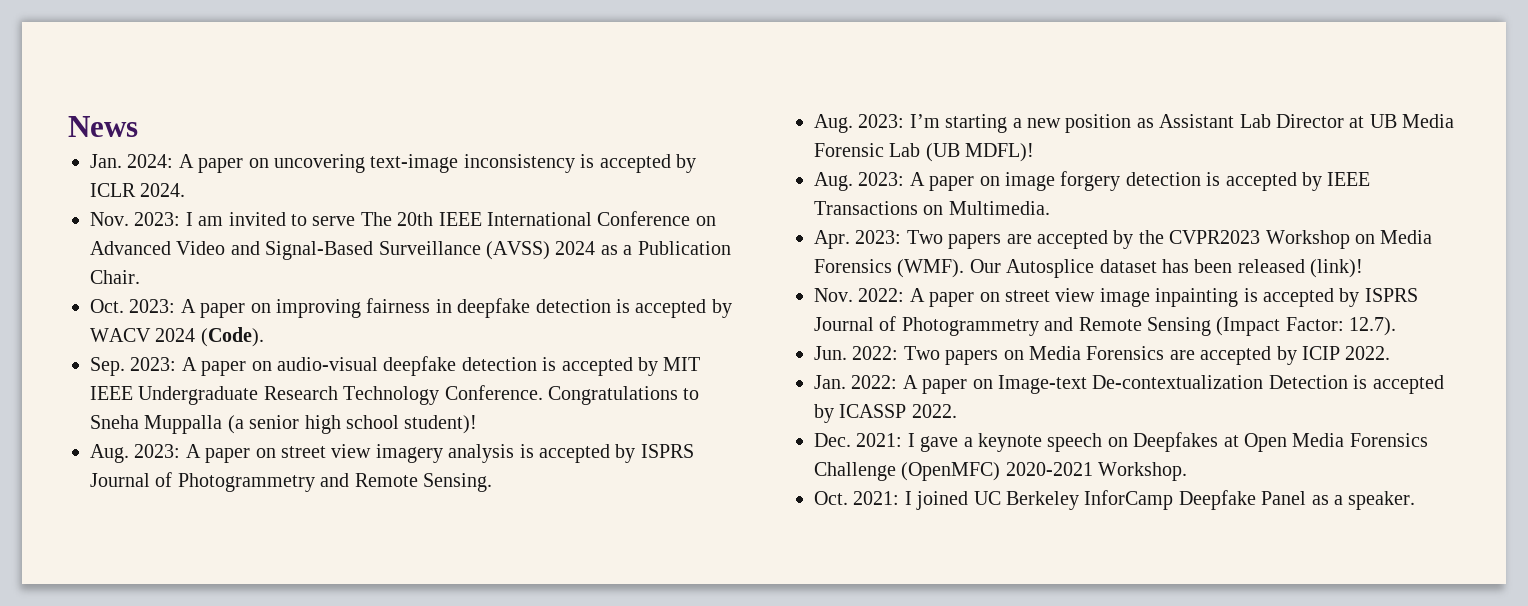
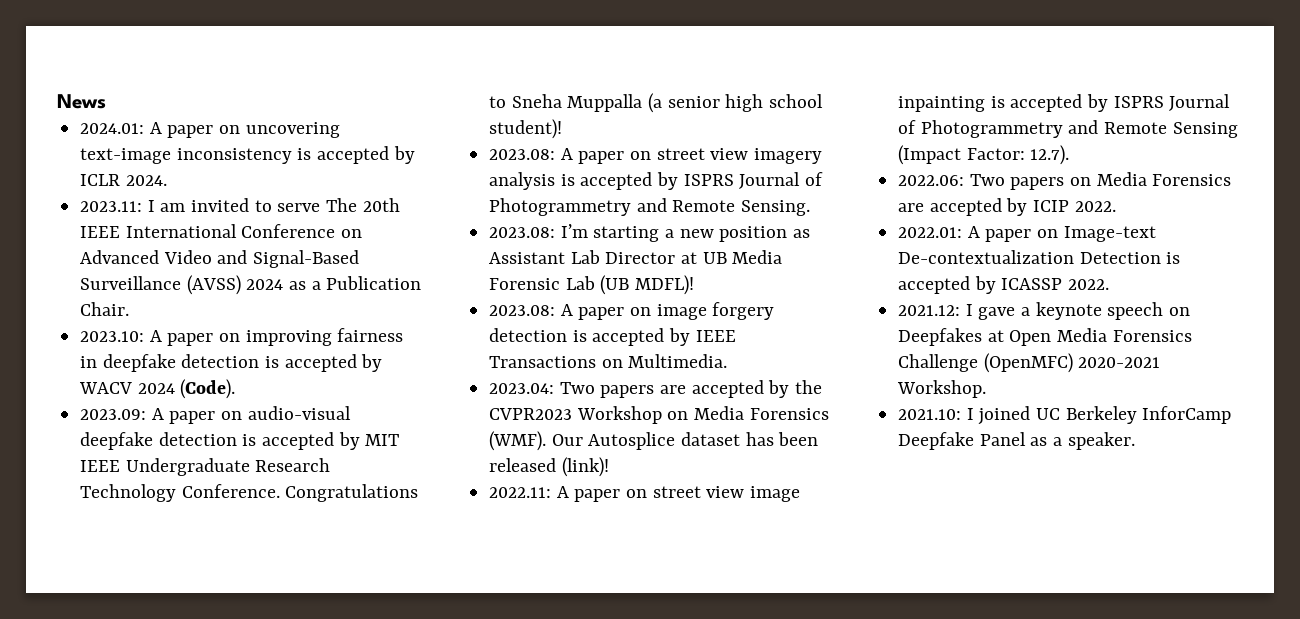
[90,154,174,168] Jan. 2024: -> [80,123,145,134] 2024.01:
[90,212,181,226] Nov. 2023: -> [80,201,143,212] 2023.11:
[90,299,176,313] Oct. 2023: -> [80,331,145,342] 2023.10:
[90,357,177,376] Sep. 2023: -> [80,409,147,420] 2023.09:
[90,444,181,463] Aug. 2023: -> [489,149,556,160] 2023.08:
[814,114,905,133] Aug. 2023: -> [489,227,556,238] 2023.08:
[814,172,905,191] Aug. 2023: -> [489,305,556,316] 2023.08:
[814,230,902,249] Apr. 2023: -> [489,383,555,394] 2023.04:
[814,288,905,302] Nov. 2022: -> [489,487,552,498] 2022.11:
[814,346,899,360] Jun. 2022: -> [898,175,965,186] 2022.06:
[814,375,898,389] Jan. 2022: -> [898,227,963,238] 2022.01:
[814,433,903,447] Dec. 2021: -> [898,305,961,316] 2021.12:
[814,491,900,505] Oct. 2021: -> [898,409,962,420] 2021.10:

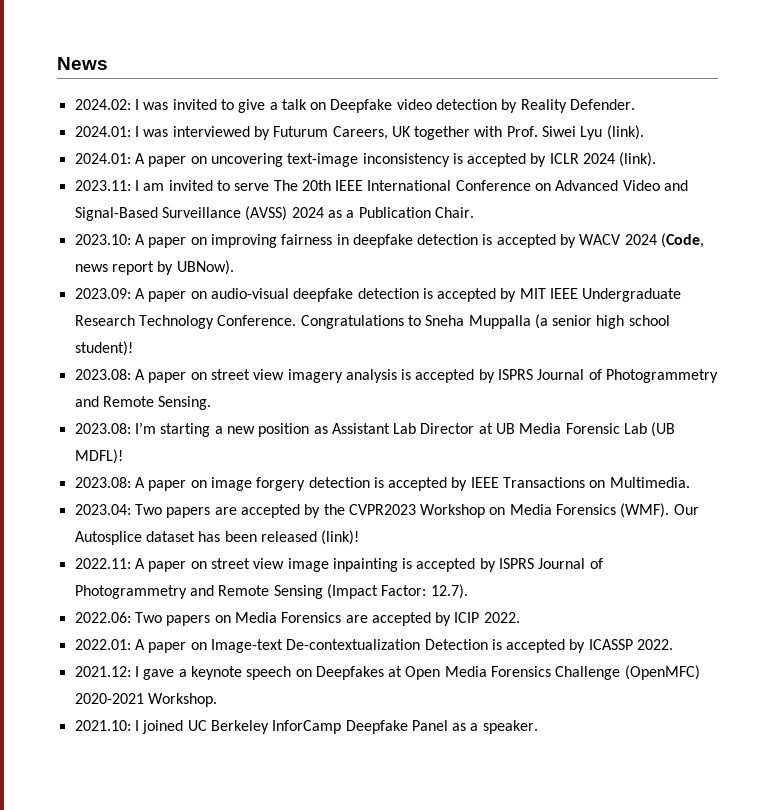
(106, 101) none -> [74,99,636,113] [74,125,644,140] // 2024.02: I was invited to give a talk on Deepfake video detection by Reality Defender. // 2024.01: I was interviewed by Futurum Careers, UK together with Prof. Siwei Lyu (link).
[125,175,167,186] 2024. -> [583,152,657,167] 2024 (link).
[180,379,236,399] (Code). -> [661,233,705,248] [74,260,234,275] (Code, news report by UBNow).

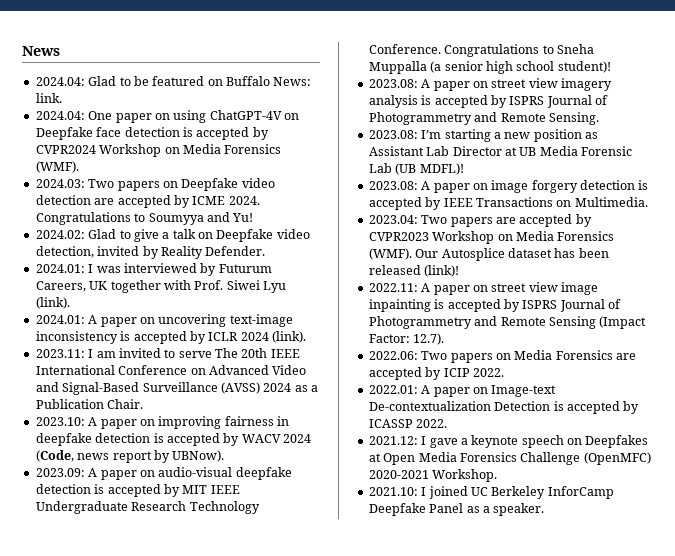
[74,99,217,110] 2024.02: I was invited -> [35,76,312,86] [35,93,62,103] [35,110,299,123] [35,127,269,140] [35,144,282,157] [35,161,79,173] [35,178,275,191] [35,195,260,208] [35,212,254,225] [35,229,117,239] 2024.04: Glad to be featured on Buffalo News: link. // 2024.04: One paper on using ChatGPT-4V on Deepfake face detection is accepted by CVPR2024 Workshop on Media Forensics (WMF). // 2024.03: Two papers on Deepfake video detection are accepted by ICME 2024. Congratulations to Soumyya and Yu! // 2024.02: Glad
[436,99,498,110] detection -> [35,246,140,258] detection, invited
[323,504,345,515] the -> (592, 220) none

